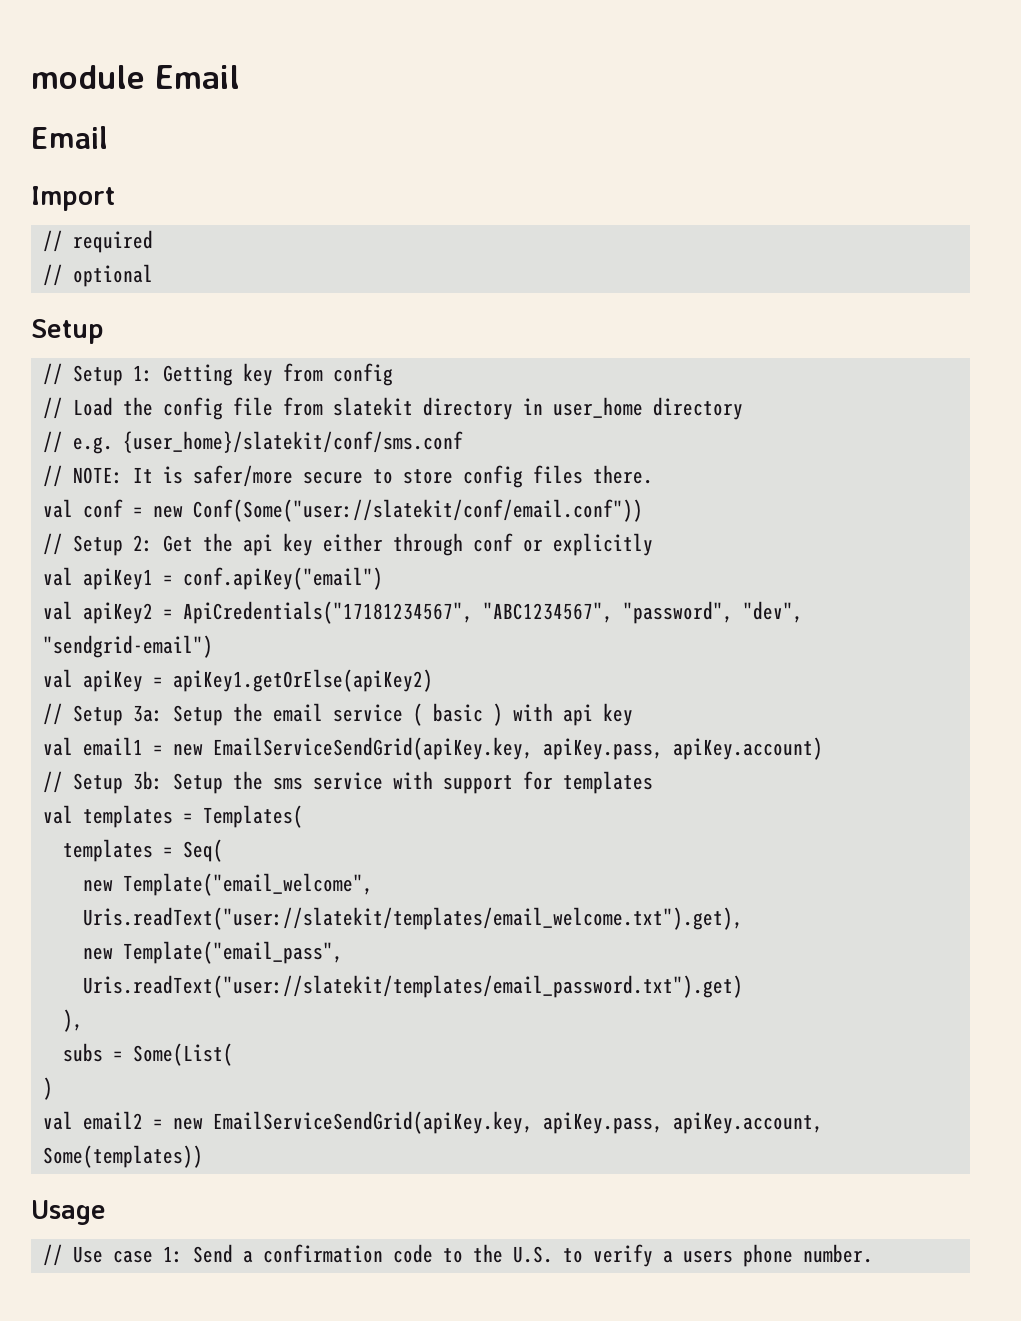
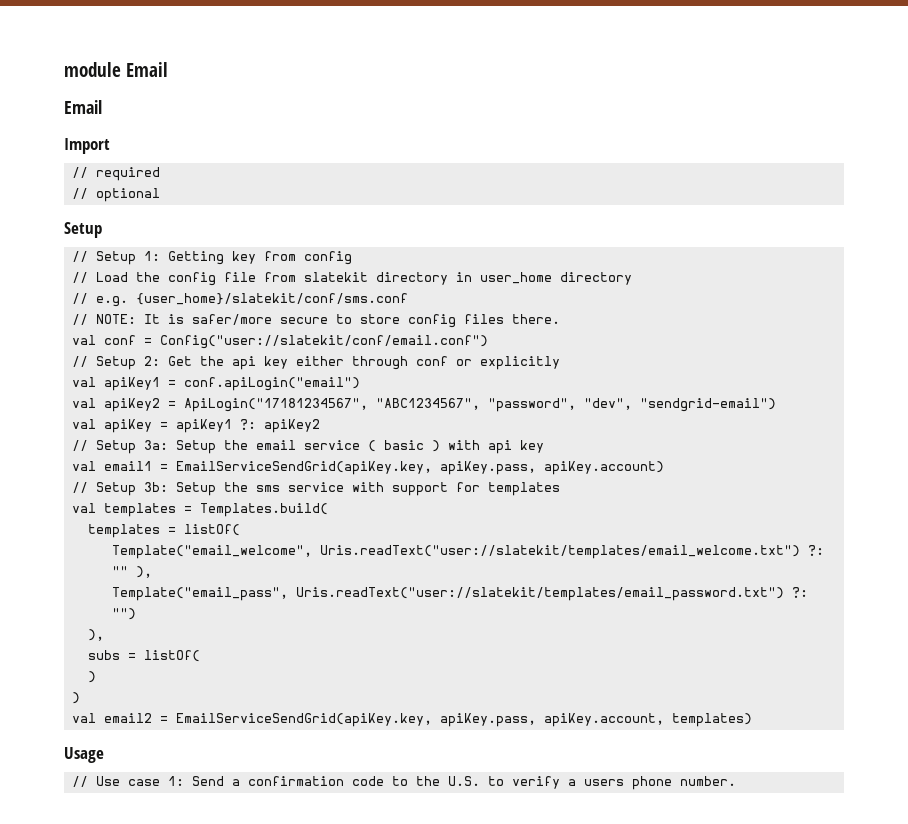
[153,499,644,522] new Conf(Some("user://slatekit/conf/email.conf")) -> [160,335,489,349] Config("user://slatekit/conf/email.conf")
[183,567,384,590] conf.apiKey("email") -> [184,377,361,391] conf.apiLogin("email")
[183,601,474,624] ApiCredentials("17181234567", -> [184,398,369,412] ApiLogin("17181234567",
[173,669,434,692] apiKey1.getOrElse(apiKey2) -> [176,419,321,433] apiKey1 ?: apiKey2
[173,743,204,756] new -> (169, 467) none
[203,805,304,828] [63,839,224,862] [83,873,374,896] [83,907,744,930] [83,941,344,964] [83,975,744,998] Templates( // templates = Seq( // new Template("email_welcome", Uris.readText("user://slatekit/templates/email_welcome.txt").get), // new Template("email_pass", Uris.readText("user://slatekit/templates/email_password.txt").get) -> [200,503,329,517] [88,524,241,538] [112,545,825,559] [112,566,153,578] [112,587,809,601] [112,608,137,620] Templates.build( // templates = listOf( // Template("email_welcome", Uris.readText("user://slatekit/templates/email_welcome.txt") ?: "" ), // Template("email_pass", Uris.readText("user://slatekit/templates/email_password.txt") ?: "")
[133,1043,234,1066] Some(List( -> [144,650,201,662] [88,671,97,683] listOf( // )
[173,1117,204,1130] new -> (169, 719) none
[43,1145,204,1168] Some(templates)) -> [672,713,753,727] templates)

